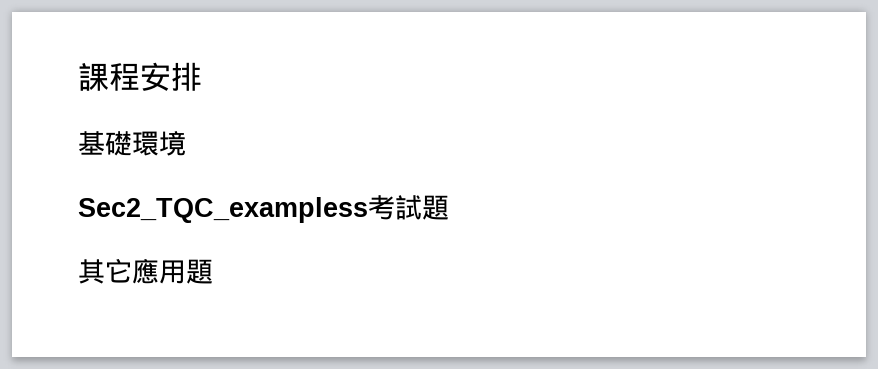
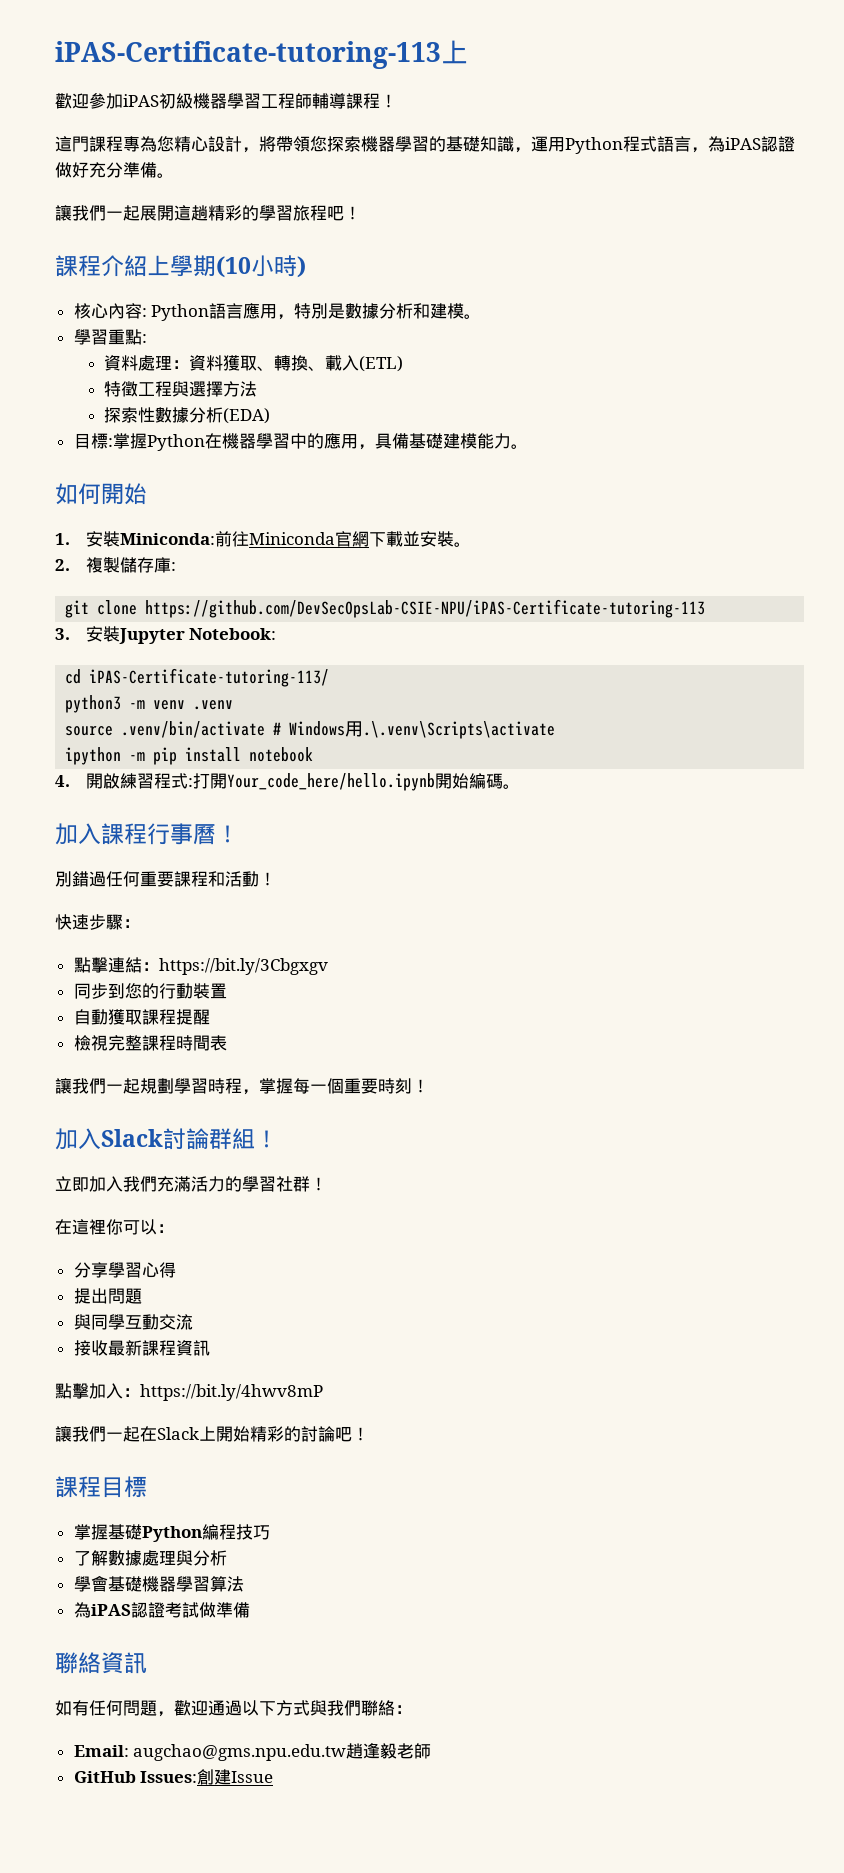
[78,62,202,91] [78,130,186,156] [78,195,449,223] [78,258,213,284] 課程安排 // 基礎環境 // Sec2_TQC_exampless考試題 // 其它應用題 -> [55,40,468,69] [55,92,397,109] [55,135,795,154] [55,162,174,178] [55,204,361,221] [55,255,306,278] [73,303,482,321] [73,329,147,345] [104,355,404,372] [104,381,258,397] [104,407,271,424] [73,433,528,451] [55,483,147,505] [55,531,471,547] [55,557,176,573] [65,599,706,618] [55,626,277,644] [65,668,330,687] [65,695,234,713] [65,721,556,739] [65,747,314,765] [55,773,520,791] [55,823,239,845] [55,871,276,887] [55,914,140,930] [73,957,328,975] [73,983,227,999] [73,1009,210,1025] [73,1035,227,1051] [55,1078,429,1095] [55,1128,278,1150] [55,1176,327,1192] [55,1218,174,1235] [73,1262,176,1278] [73,1288,142,1304] [73,1314,193,1330] [73,1340,210,1356] [55,1383,323,1401] [55,1426,369,1442] [55,1476,147,1498] [73,1524,270,1542] [73,1550,227,1566] [73,1575,244,1592] [73,1602,250,1618] [55,1652,147,1674] [55,1700,412,1717] [73,1743,432,1761] [73,1769,274,1785] iPAS-Certificate-tutoring-113上 // 歡迎參加iPAS初級機器學習工程師輔導課程！ // 這門課程專為您精心設計，將帶領您探索機器學習的基礎知識，運用Python程式語言，為iPAS認證做好充分準備。 // 讓我們一起展開這趟精彩的學習旅程吧！ // 課程介紹上學期(10小時) // 核心內容: Python語言應用，特別是數據分析和建模。 // 學習重點: // 資料處理：資料獲取、轉換、載入(ETL) // 特徵工程與選擇方法 // 探索性數據分析(EDA) // 目標:掌握Python在機器學習中的應用，具備基礎建模能力。 // 如何開始 // 1.安裝Miniconda:前往Miniconda官網下載並安裝。 // 2.複製儲存庫: // git clone https://github.com/DevSecOpsLab-CSIE-NPU/iPAS-Certificate-tutoring-113 // 3.安裝Jupyter Notebook: // cd iPAS-Certificate-tutoring-113/ // python3 -m venv .venv // source .venv/bin/activate # Windows用.\.venv\Scripts\activate // ipython -m pip install notebook // 4.開啟練習程式:打開Your_code_here/hello.ipynb開始編碼。 // 加入課程行事曆！ // 別錯過任何重要課程和活動！ // 快速步驟： // 點擊連結：https://bit.ly/3Cbgxgv // 同步到您的行動裝置 // 自動獲取課程提醒 // 檢視完整課程時間表 // 讓我們一起規劃學習時程，掌握每一個重要時刻！ // 加入Slack討論群組！ // 立即加入我們充滿活力的學習社群！ // 在這裡你可以： // 分享學習心得 // 提出問題 // 與同學互動交流 // 接收最新課程資訊 // 點擊加入：https://bit.ly/4hwv8mP // 讓我們一起在Slack上開始精彩的討論吧！ // 課程目標 // 掌握基礎Python編程技巧 // 了解數據處理與分析 // 學會基礎機器學習算法 // 為iPAS認證考試做準備 // 聯絡資訊 // 如有任何問題，歡迎通過以下方式與我們聯絡： // Email: augchao@gms.npu.edu.tw趙逢毅老師 // GitHub Issues:創建Issue

